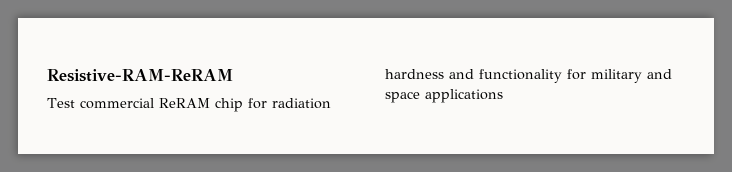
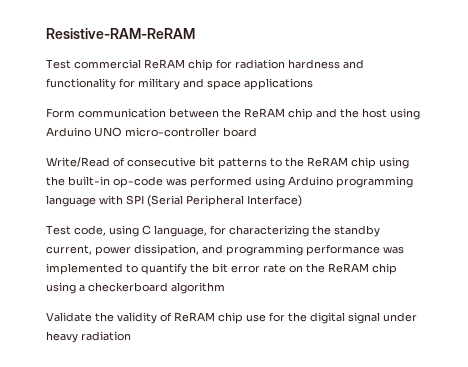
(503, 96) none -> [46,108,420,120] [46,127,257,137] [46,157,409,169] [46,176,413,188] [46,195,302,207] [46,225,380,237] [46,244,404,256] [46,263,397,275] [46,282,225,294] [46,312,417,324] [46,331,131,343] // Form communication between the ReRAM chip and the host using Arduino UNO micro-controller board // Write/Read of consecutive bit patterns to the ReRAM chip using the built-in op-code was performed using Arduino programming language with SPI (Serial Peripheral Interface) // Test code, using C language, for characterizing the standby current, power dissipation, and programming performance was implemented to quantify the bit error rate on the ReRAM chip using a checkerboard algorithm // Validate the validity of ReRAM chip use for the digital signal under heavy radiation

